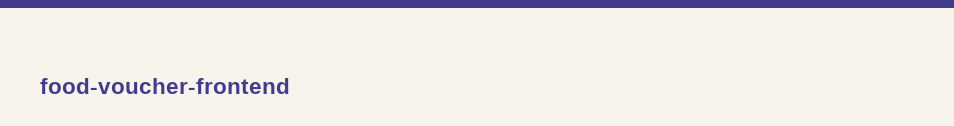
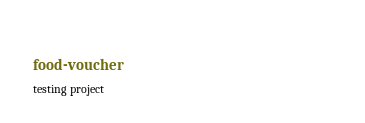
[40,78,290,94] food-voucher-frontend -> [33,58,124,70] [33,85,105,96] food-voucher // testing project

